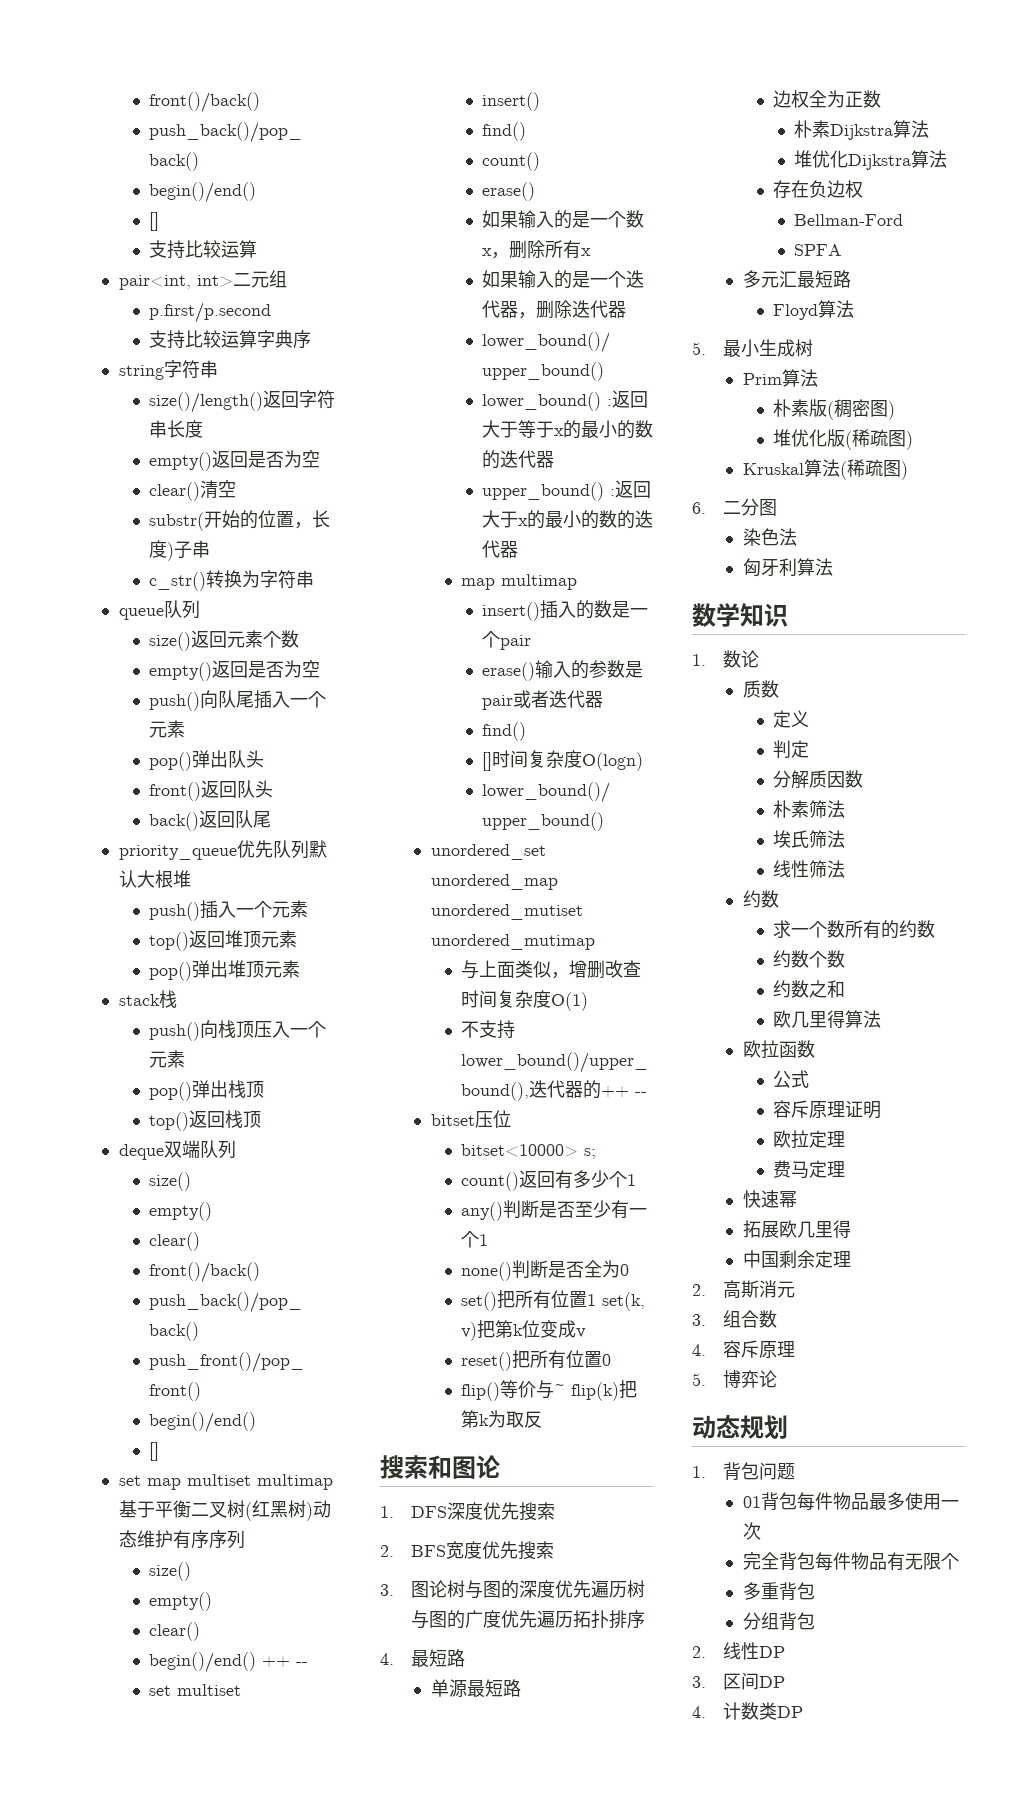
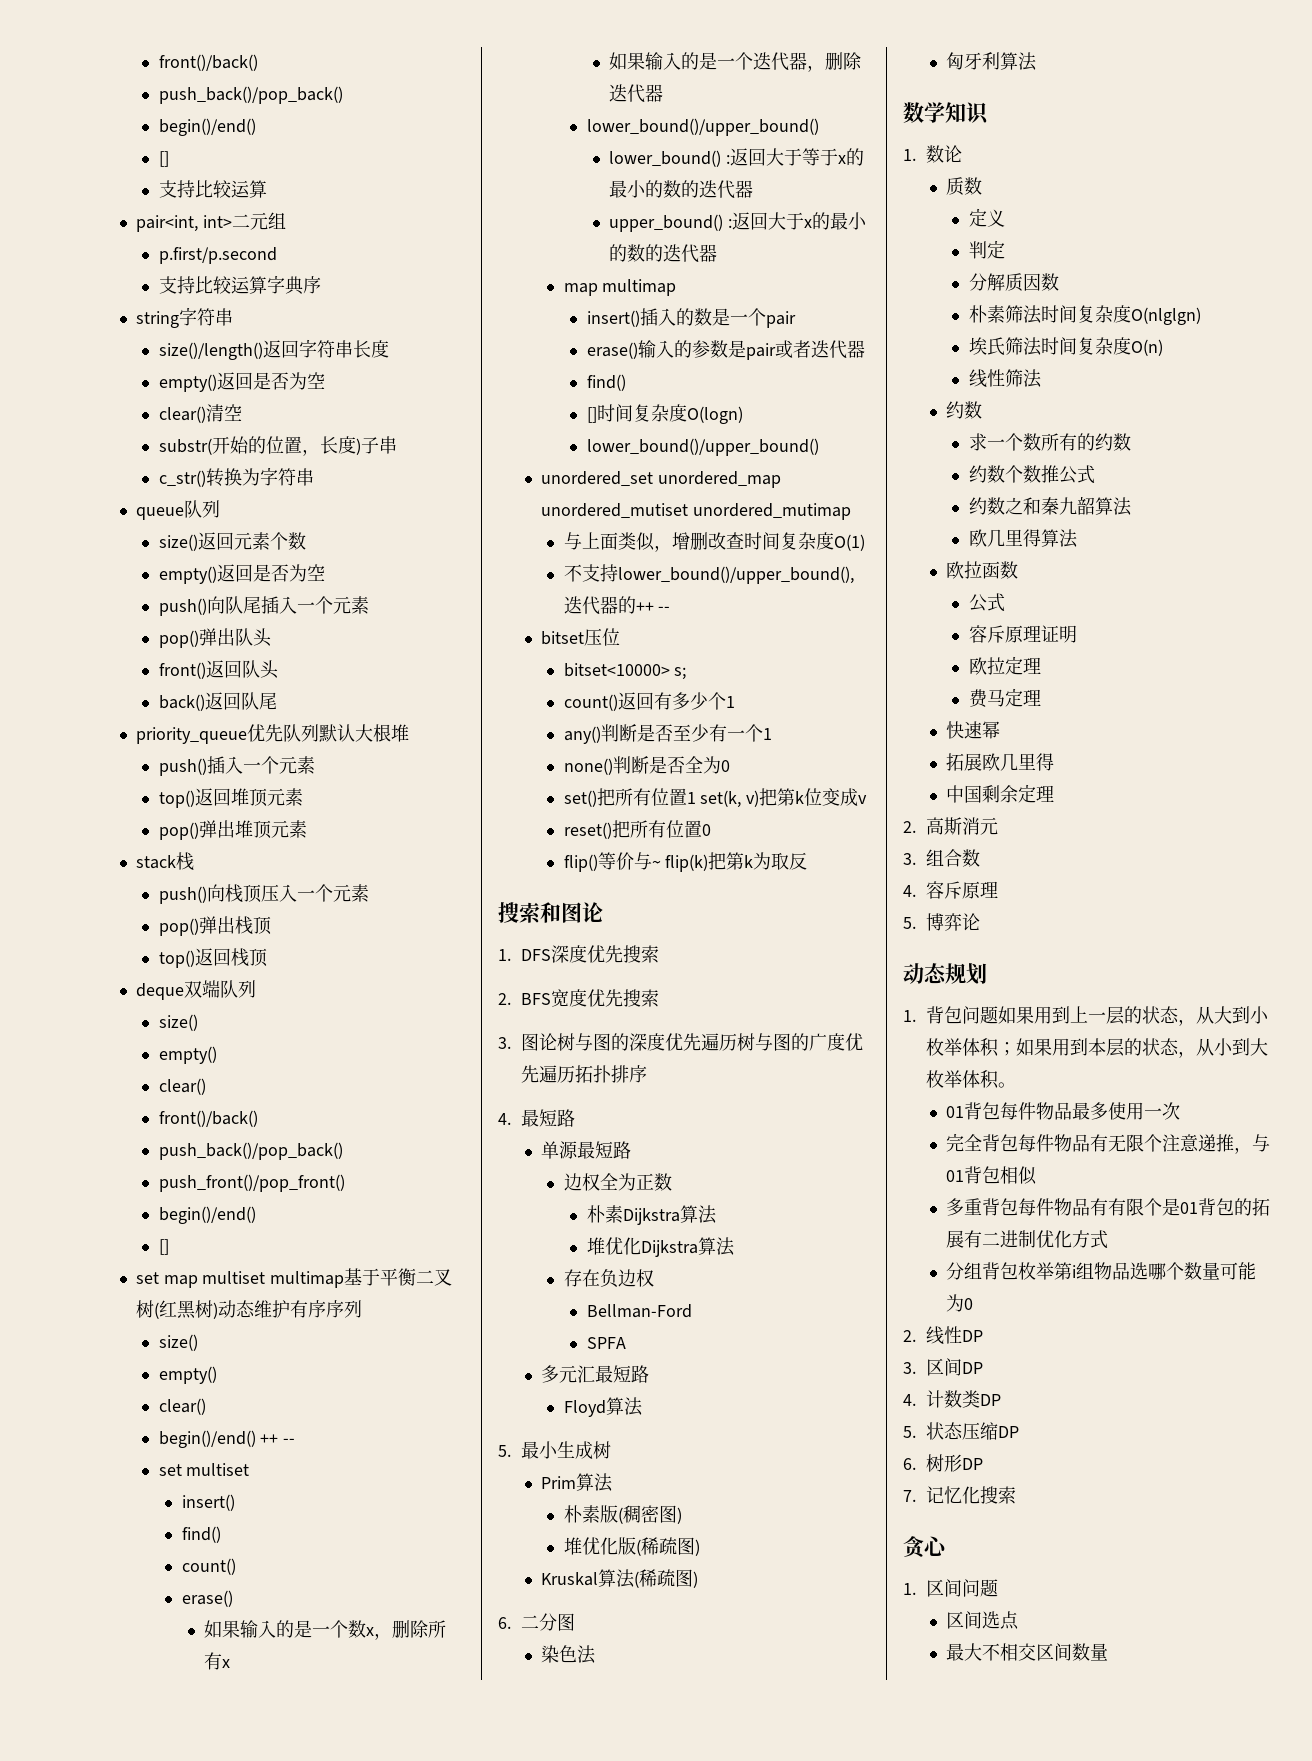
(846, 809) none -> [1040,305,1201,325] 时间复杂度O(nlglgn)
(846, 839) none -> [1040,337,1163,356] 时间复杂度O(n)
(846, 959) none -> [1040,465,1095,484] 推公式
(846, 989) none -> [1040,497,1132,516] 秦九韶算法
(795, 1471) none -> [997,1006,1269,1026] [925,1038,1268,1058] [925,1070,1016,1089] 如果用到上一层的状态，从大到小枚举体积；如果用到本层的状态，从小到大枚举体积。
[742,1582,815,1600] [742,1612,815,1630] // 多重背包 // 分组背包 -> [1161,1134,1270,1154] [945,1166,1037,1185] [945,1198,1270,1216] [945,1230,1108,1249] [945,1262,1256,1280] [945,1294,973,1312] 注意递推，与01背包相似 // 多重背包每件物品有有限个是01背包的拓展有二进制优化方式 // 分组背包枚举第i组物品选哪个数量可能为0
(803, 1712) none -> [903,1422,1019,1440] [903,1454,983,1472] [903,1486,1016,1504] [903,1536,948,1558] [903,1579,998,1597] [945,1611,1019,1630] [945,1643,1108,1661] // 5.状态压缩DP // 6.树形DP // 7.记忆化搜索 // 贪心 // 1.区间问题 // 区间选点 // 最大不相交区间数量

